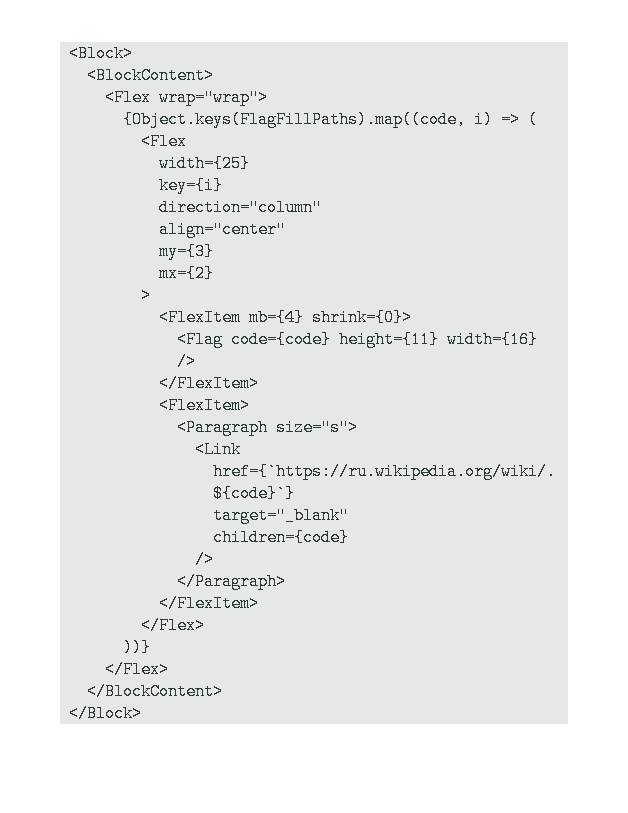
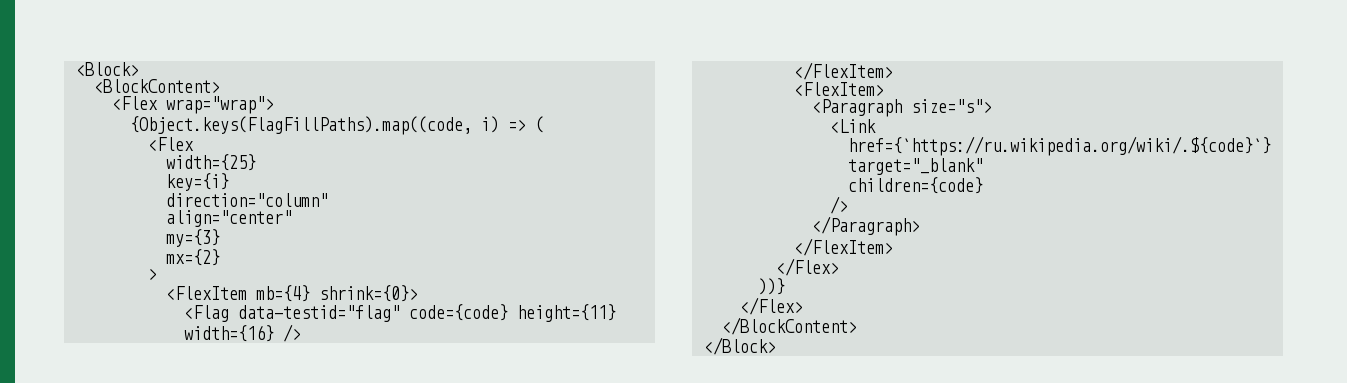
(223, 339) none -> [238,305,400,322] data-testid="flag"

